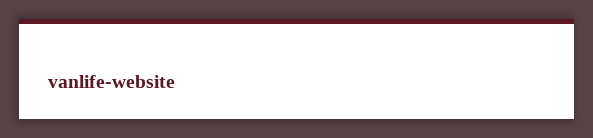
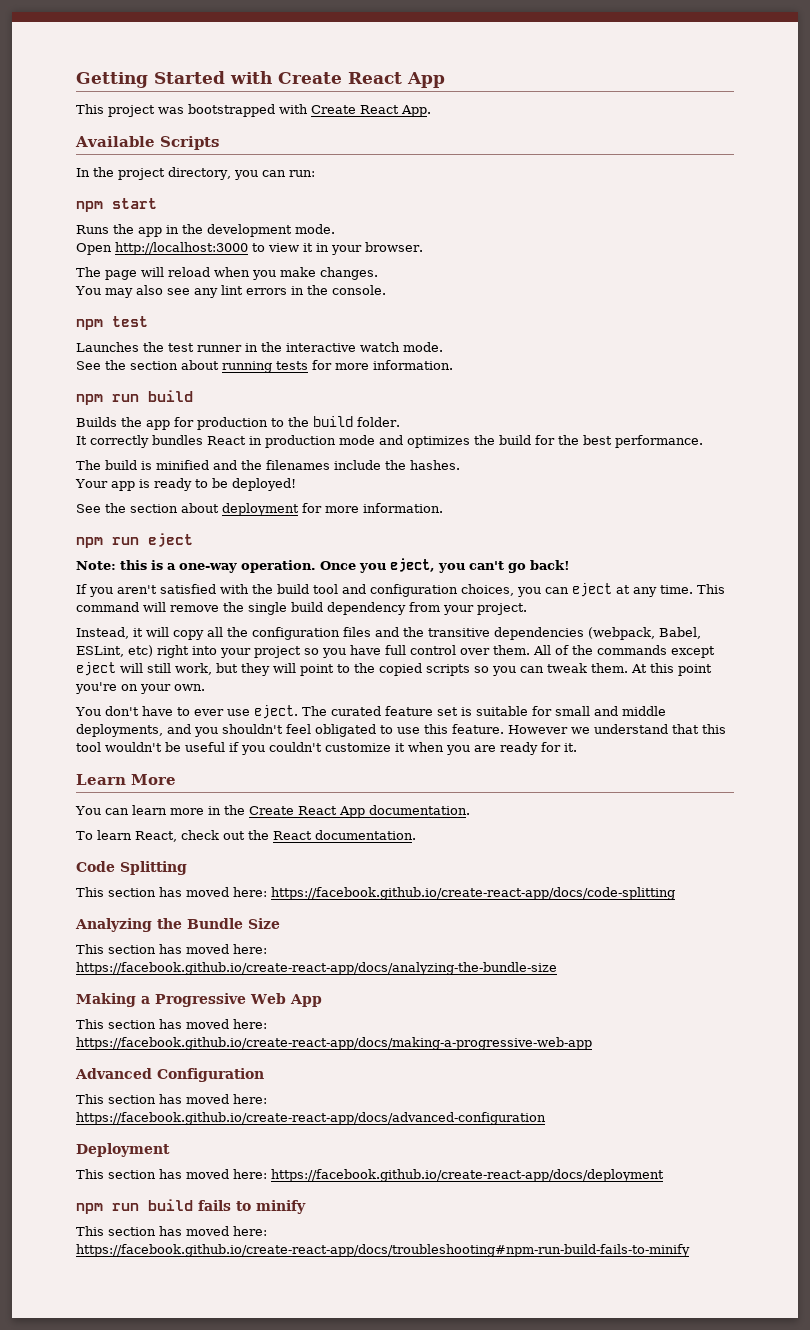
[48,75,175,88] vanlife-website -> [76,71,445,88] [76,104,431,117] [75,136,219,150] [76,167,315,180] [76,198,157,212] [76,224,335,237] [76,242,423,255] [76,267,378,280] [75,285,386,298] [76,316,148,330] [76,342,443,352] [76,360,453,373] [76,390,193,405] [76,416,400,430] [76,435,703,448] [76,460,460,470] [75,478,296,491] [76,503,443,516] [76,533,193,548] [76,558,570,573] [76,583,725,597] [76,602,527,615] [76,627,701,640] [76,645,715,658] [76,662,712,676] [75,682,205,694] [75,705,666,719] [76,724,726,737] [76,742,577,755] [76,774,176,785] [75,805,470,818] [76,830,416,842] [76,861,187,875] [76,887,675,900] [75,918,280,932] [76,944,267,954] [76,962,557,975] [76,993,322,1007] [76,1019,267,1029] [76,1037,592,1050] [75,1068,264,1082] [76,1094,267,1104] [76,1112,546,1125] [76,1143,170,1157] [76,1169,664,1182] [76,1199,306,1214] [76,1226,267,1236] [76,1244,690,1257] Getting Started with Create React App // This project was bootstrapped with Create React App. // Available Scripts // In the project directory, you can run: // npm start // Runs the app in the development mode. // Open http://localhost:3000 to view it in your browser. // The page will reload when you make changes. // You may also see any lint errors in the console. // npm test // Launches the test runner in the interactive watch mode. // See the section about running tests for more information. // npm run build // Builds the app for production to the build folder. // It correctly bundles React in production mode and optimizes the build for the best performance. // The build is minified and the filenames include the hashes. // Your app is ready to be deployed! // See the section about deployment for more information. // npm run eject // Note: this is a one-way operation. Once you eject, you can't go back! // If you aren't satisfied with the build tool and configuration choices, you can eject at any time. This command will remove the single build dependency from your project. // Instead, it will copy all the configuration files and the transitive dependencies (webpack, Babel, ESLint, etc) right into your project so you have full control over them. All of the commands except eject will still work, but they will point to the copied scripts so you can tweak them. At this point you're on your own. // You don't have to ever use eject. The curated feature set is suitable for small and middle deployments, and you shouldn't feel obligated to use this feature. However we understand that this tool wouldn't be useful if you couldn't customize it when you are ready for it. // Learn More // You can learn more in the Create React App documentation. // To learn React, check out the React documentation. // Code Splitting // This section has moved here: https://facebook.github.io/create-react-app/docs/code-splitting // Analyzing the Bundle Size // This section has moved here: https://facebook.github.io/create-react-app/docs/analyzing-the-bundle-size // Making a Progressive Web App // This section has moved here: https://facebook.github.io/create-react-app/docs/making-a-progressive-web-app // Advanced Configuration // This section has moved here: https://facebook.github.io/create-react-app/docs/advanced-configuration // Deployment // This section has moved here: https://facebook.github.io/create-react-app/docs/deployment // npm run build fails to minify // This section has moved here: https://facebook.github.io/create-react-app/docs/troubleshooting#npm-run-build-fails-to-minify

